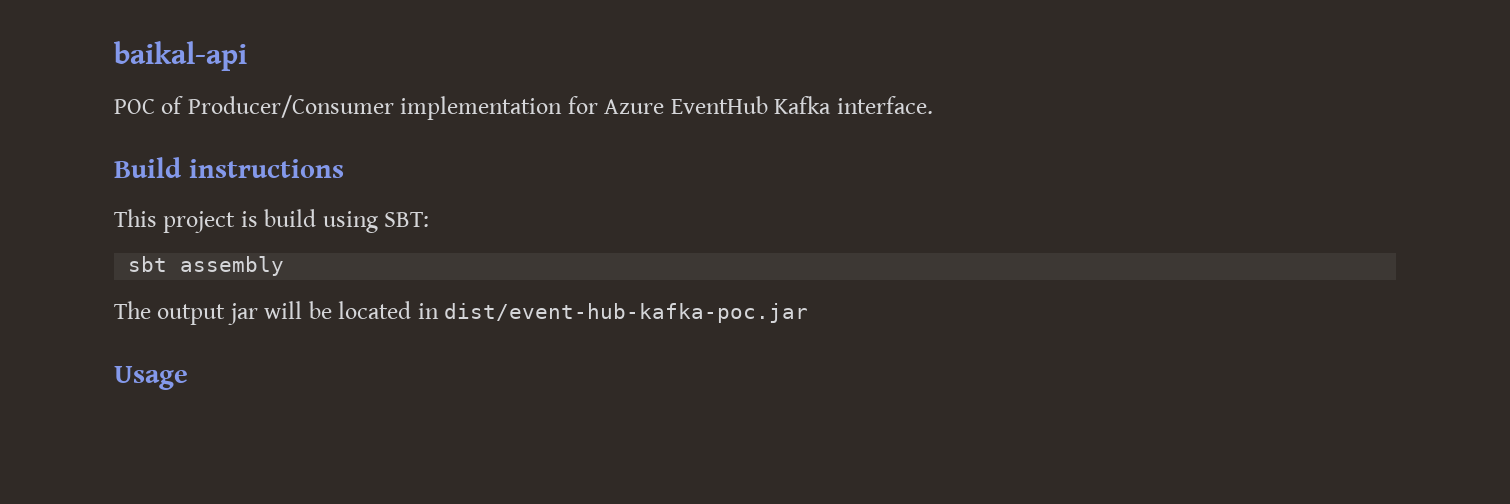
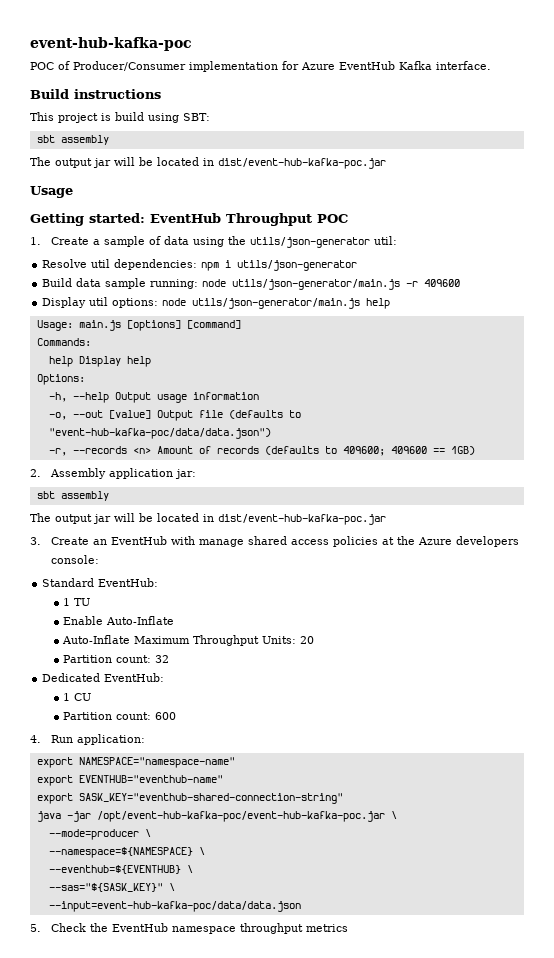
[114,41,247,71] baikal-api -> [30,37,192,51] event-hub-kafka-poc
(188, 378) none -> [30,213,348,226] [30,236,398,248] [42,259,358,271] [42,278,461,290] [42,297,391,309] [36,320,241,331] [36,338,91,346] [48,356,151,367] [36,374,85,385] [48,392,259,403] [48,410,301,421] [48,428,271,439] [48,446,475,456] [30,468,197,479] [36,491,109,501] [30,513,386,525] [30,536,520,547] [51,555,100,564] [42,578,159,587] [63,598,91,606] [63,616,175,625] [62,635,315,646] [63,655,170,663] [42,673,165,682] [63,693,92,701] [63,712,177,720] [30,734,146,745] [36,757,235,768] [36,775,223,786] [36,793,343,804] [36,811,397,822] [48,829,151,840] [48,847,205,858] [48,865,193,874] [48,883,175,892] [48,901,301,912] [30,923,349,934] // Getting started: EventHub Throughput POC // 1. Create a sample of data using the utils/json-generator util: // Resolve util dependencies: npm i utils/json-generator // Build data sample running: node utils/json-generator/main.js -r 409600 // Display util options: node utils/json-generator/main.js help // Usage: main.js [options] [command] // Commands: // help Display help // Options: // -h, --help Output usage information // -o, --out [value] Output file (defaults to "event-hub-kafka-poc/data/data.json") // -r, --records <n> Amount of records (defaults to 409600; 409600 == 1GB) // 2. Assembly application jar: // sbt assembly // The output jar will be located in dist/event-hub-kafka-poc.jar // 3. Create an EventHub with manage shared access policies at the Azure developers console: // Standard EventHub: // 1 TU // Enable Auto-Inflate // Auto-Inflate Maximum Throughput Units: 20 // Partition count: 32 // Dedicated EventHub: // 1 CU // Partition count: 600 // 4. Run application: // export NAMESPACE="namespace-name" // export EVENTHUB="eventhub-name" // export SASK_KEY="eventhub-shared-connection-string" // java -jar /opt/event-hub-kafka-poc/event-hub-kafka-poc.jar \ // --mode=producer \ // --namespace=${NAMESPACE} \ // --eventhub=${EVENTHUB} \ // --sas="${SASK_KEY}" \ // --input=event-hub-kafka-poc/data/data.json // 5. Check the EventHub namespace throughput metrics

